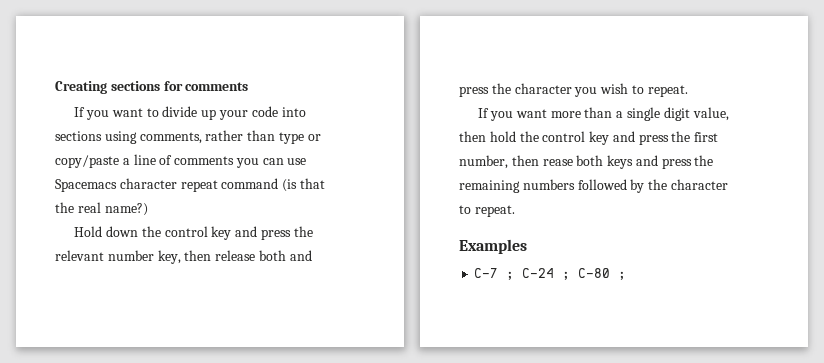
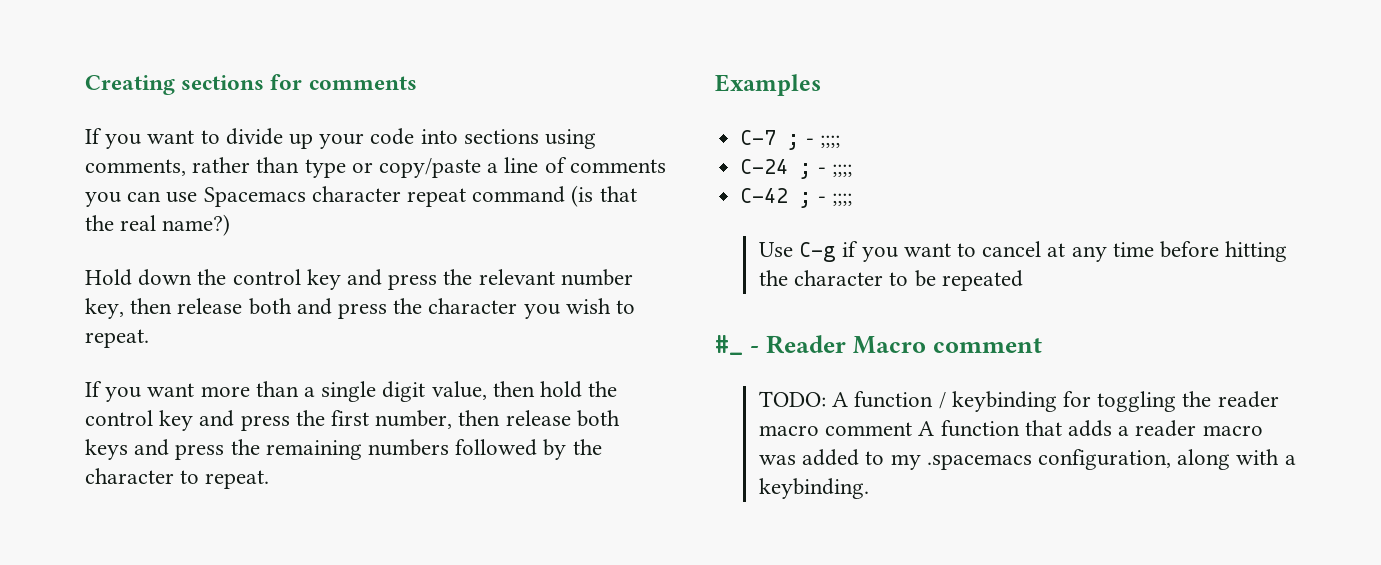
[542,159,573,166] rease -> [505,410,571,426] release
[522,268,627,280] C-24 ; C-80 ; -> [805,135,840,148] [740,159,852,179] [740,188,852,208] [759,241,1288,262] [759,270,1023,291] [715,335,1042,355] [759,391,1279,412] [759,420,1263,437] [759,449,1296,470] [759,478,870,499] - ;;;; // C-24 ; - ;;;; // C-42 ; - ;;;; // Use C-g if you want to cancel at any time before hitting the character to be repeated // #_ - Reader Macro comment // TODO: A function / keybinding for toggling the reader macro comment A function that adds a reader macro was added to my .spacemacs configuration, along with a keybinding.

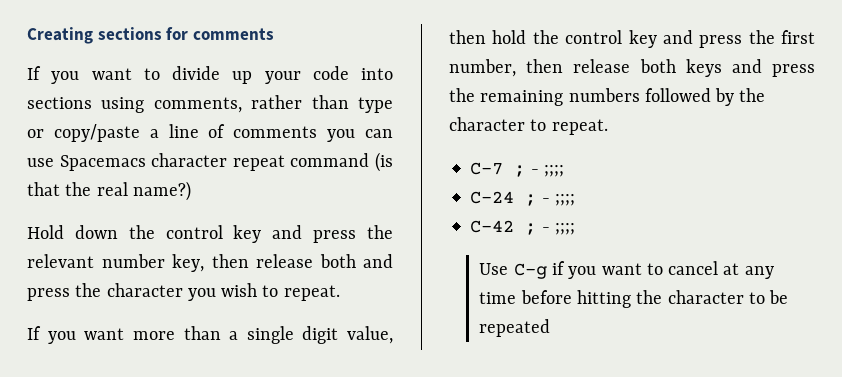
[715,74,821,96] // Examples -> (608, 127) none
[715,335,1042,355] [759,391,1279,412] [759,420,1263,437] [759,449,1296,470] [759,478,870,499] // #_ - Reader Macro comment // TODO: A function / keybinding for toggling the reader macro comment A function that adds a reader macro was added to my .spacemacs configuration, along with a keybinding. -> (551, 328) none

